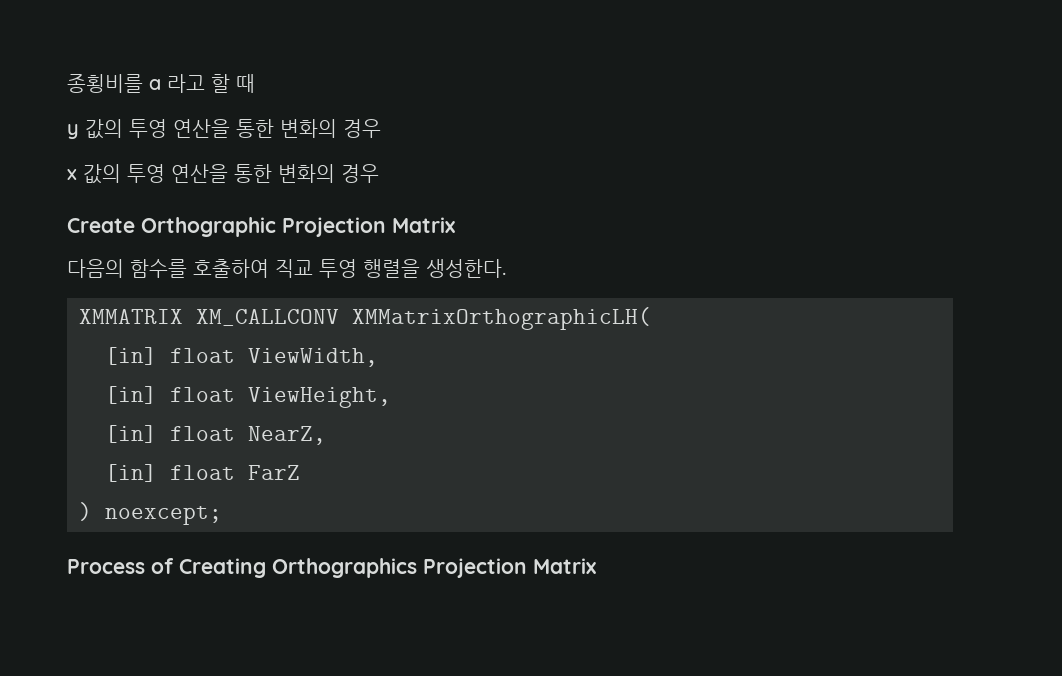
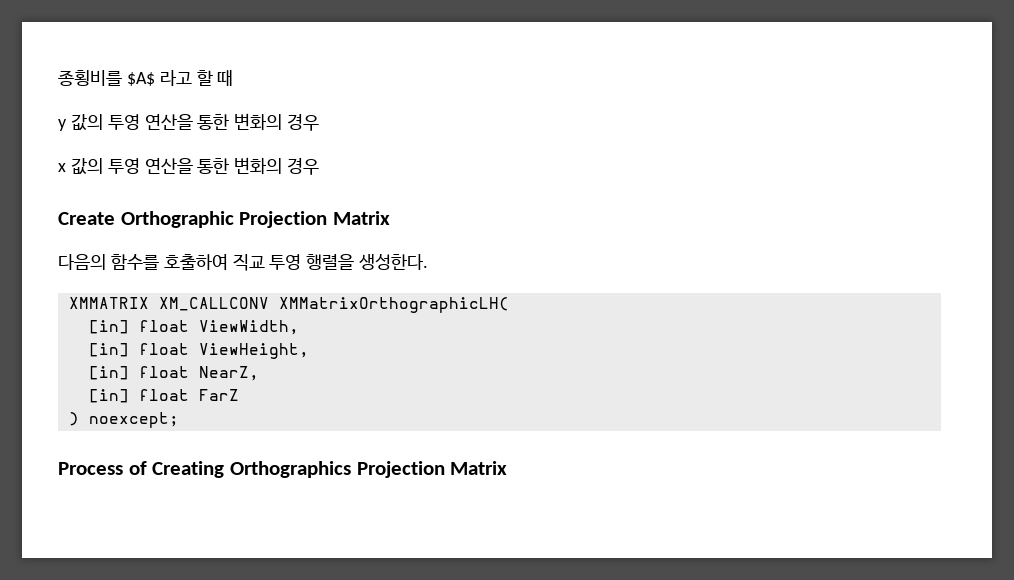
[149,79,161,90] a -> [126,72,155,86] $A$

